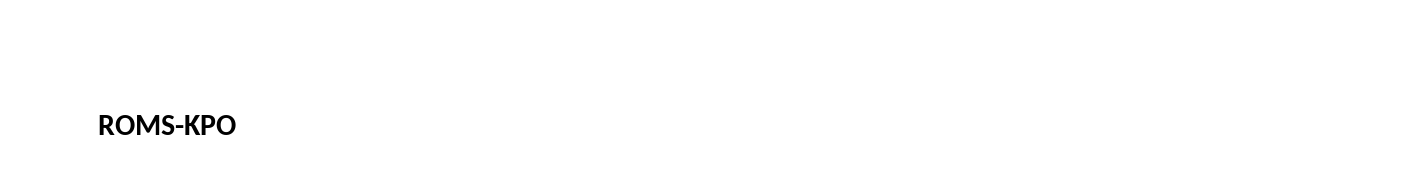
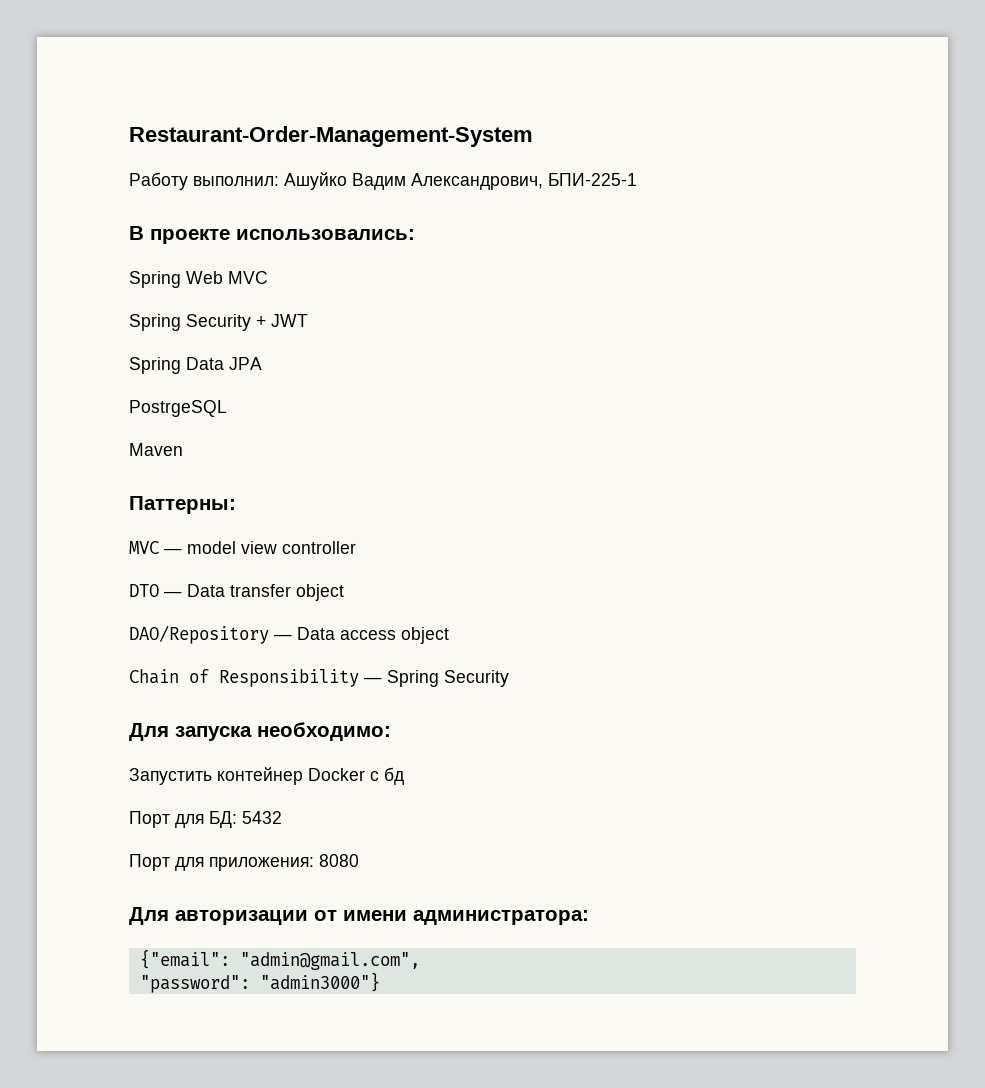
[98,115,236,135] ROMS-KPO -> [129,126,533,147] [129,172,637,190] [129,226,415,244] [129,271,268,288] [129,314,308,331] [129,357,262,374] [129,400,227,417] [129,443,183,456] [129,496,236,514] [129,541,356,554] [129,584,344,601] [129,625,449,644] [129,669,509,687] [129,722,391,741] [129,767,404,785] [129,811,282,828] [129,854,359,871] [129,907,589,925] [139,949,420,970] [139,972,380,993] Restaurant-Order-Management-System // Работу выполнил: Ашуйко Вадим Александрович, БПИ-225-1 // В проекте использовались: // Spring Web MVC // Spring Security + JWT // Spring Data JPA // PostrgeSQL // Maven // Паттерны: // MVC — model view controller // DTO — Data transfer object // DAO/Repository — Data access object // Chain of Responsibility — Spring Security // Для запуска необходимо: // Запустить контейнер Docker c бд // Порт для БД: 5432 // Порт для приложения: 8080 // Для авторизации от имени администратора: // {"email": "admin@gmail.com", // "password": "admin3000"}

